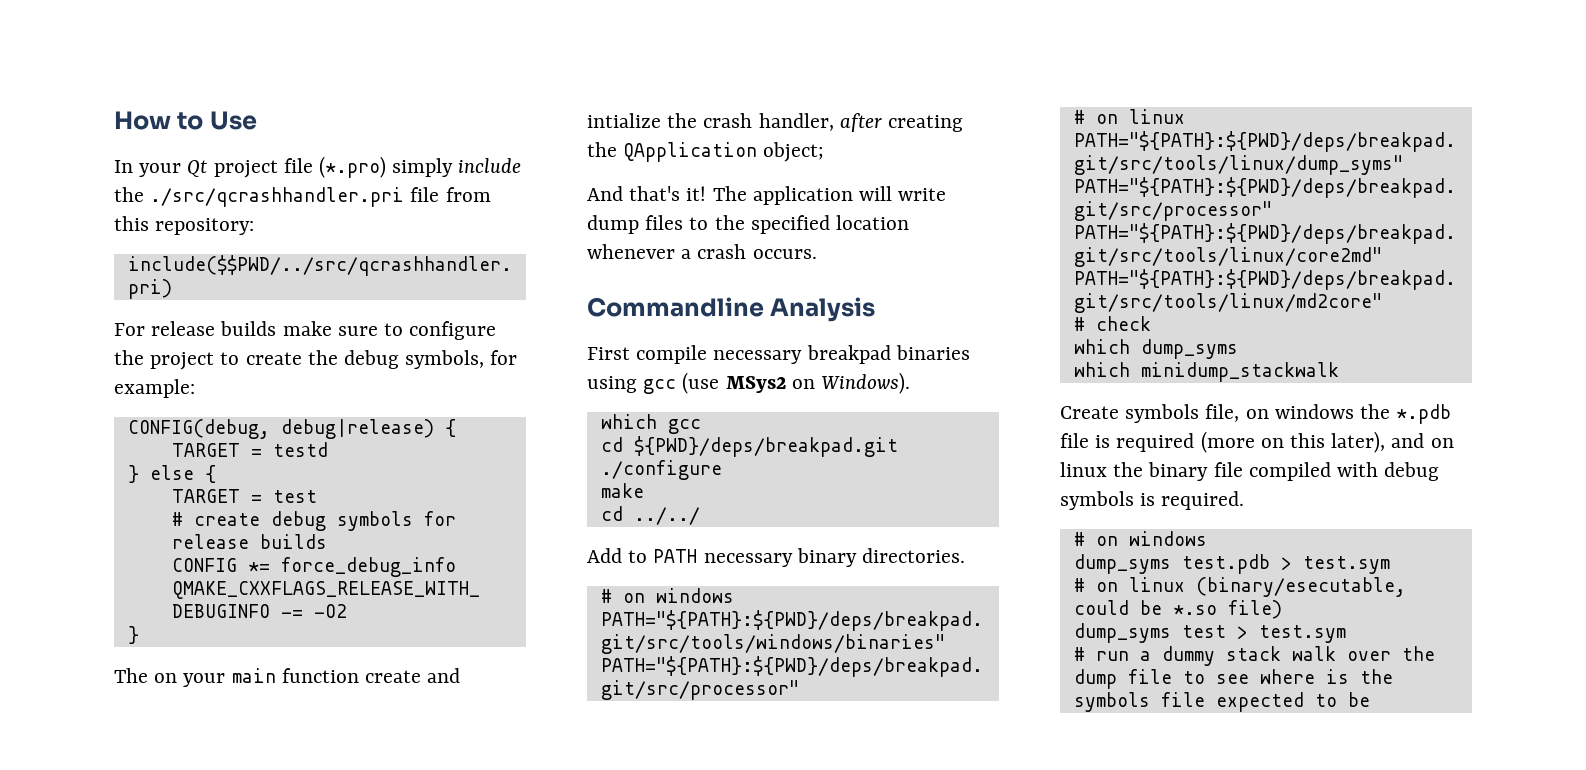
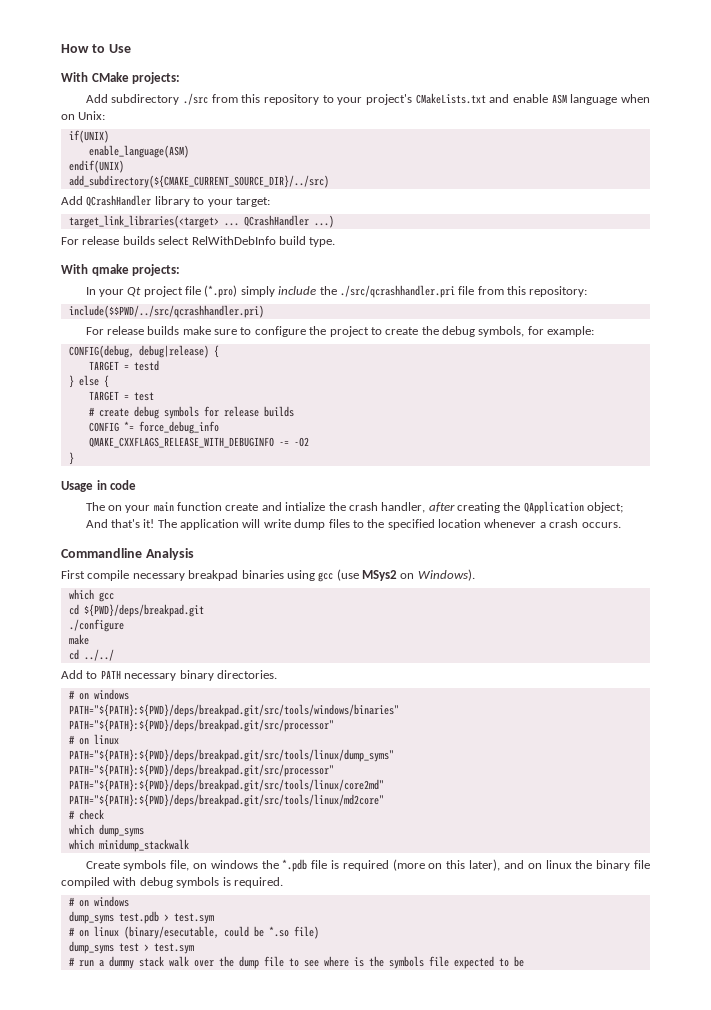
(257, 120) none -> [61,72,181,84] [85,93,650,105] [61,111,106,120] [68,130,109,143] [88,145,189,158] [68,160,124,173] [68,175,329,188] [61,195,270,207] [68,215,334,228] [61,236,336,247] [61,264,181,276] // With CMake projects: // Add subdirectory ./src from this repository to your project's CMakeLists.txt and enable ASM language when on Unix: // if(UNIX) // enable_language(ASM) // endif(UNIX) // add_subdirectory(${CMAKE_CURRENT_SOURCE_DIR}/../src) // Add QCrashHandler library to your target: // target_link_libraries(<target> ... QCrashHandler ...) // For release builds select RelWithDebInfo build type. // With qmake projects:
(139, 635) none -> [61,480,137,492] // Usage in code

